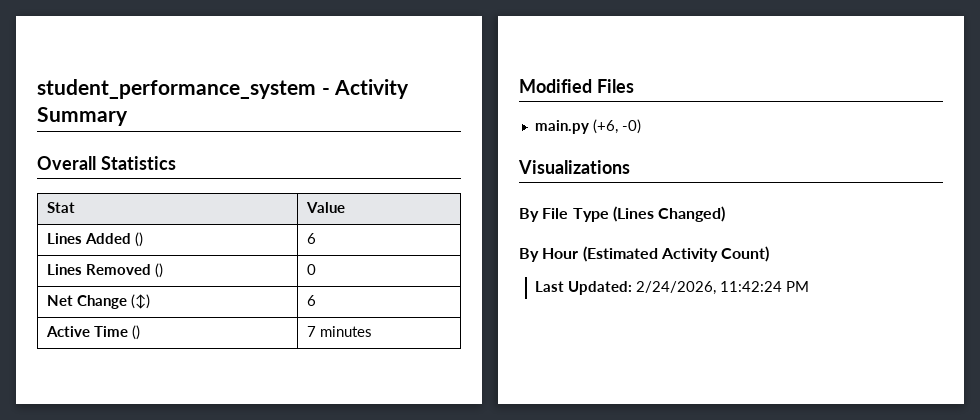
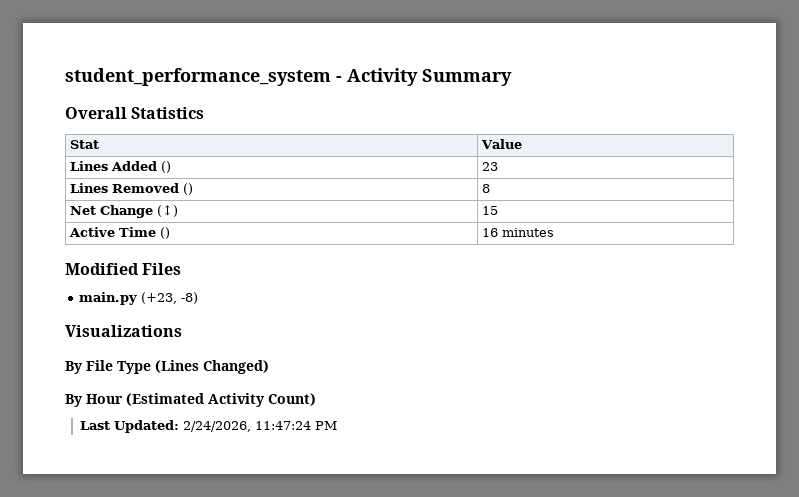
[306,233,316,244] 6 -> [482,162,499,171] 23
[306,264,316,275] 0 -> [482,184,491,193] 8
[306,295,316,306] 6 -> [482,206,499,215] 15
[306,326,316,337] 7 -> [482,228,499,237] 16
[592,119,641,134] (+6, -0) -> [140,292,198,304] (+23, -8)
[719,281,782,292] 11:42:24 -> [254,421,311,430] 11:47:24

